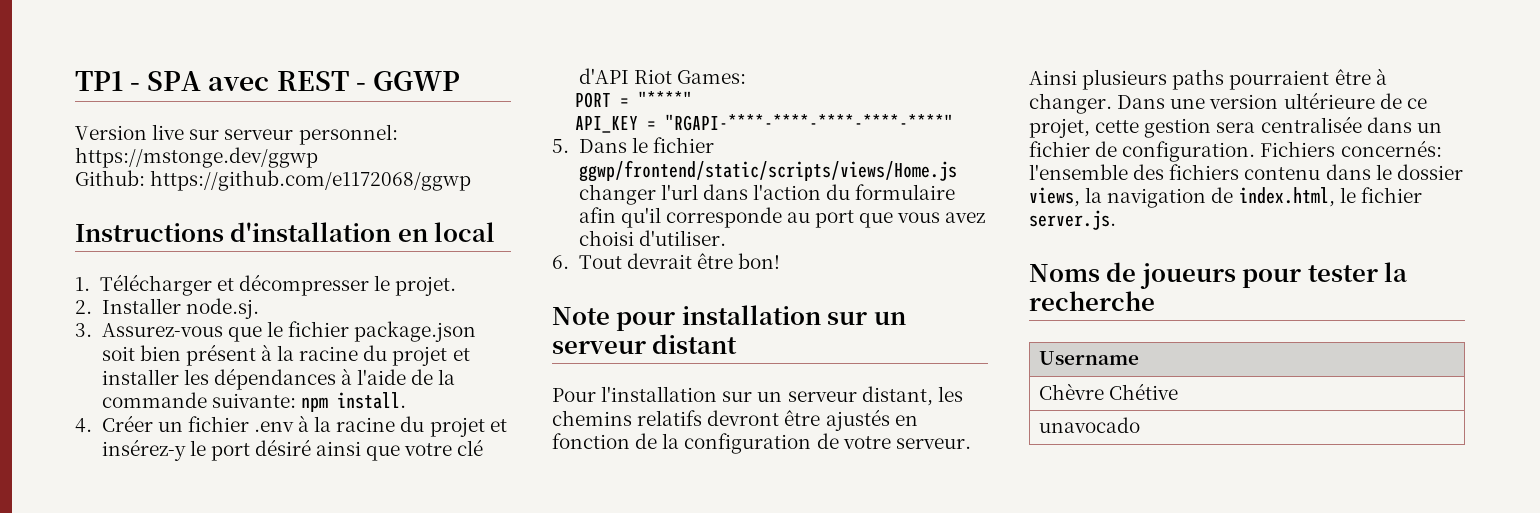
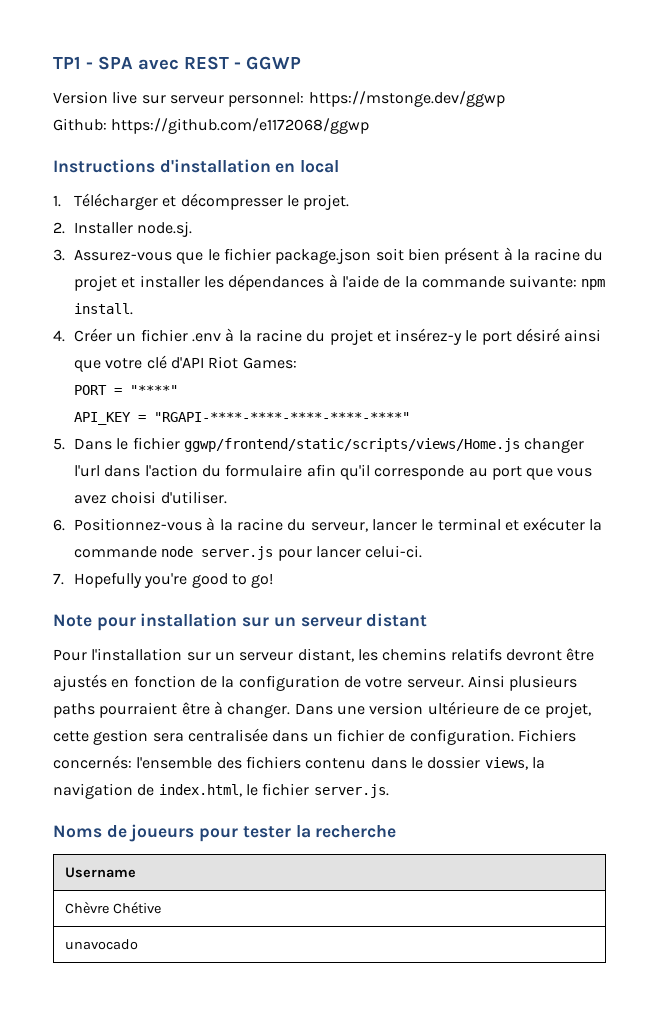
[578,253,780,269] Tout devrait être bon! -> [73,517,603,532] [73,545,423,561] [53,572,274,588] Positionnez-vous à la racine du serveur, lancer le terminal et exécuter la commande node server.js pour lancer celui-ci. // 7. Hopefully you're good to go!

